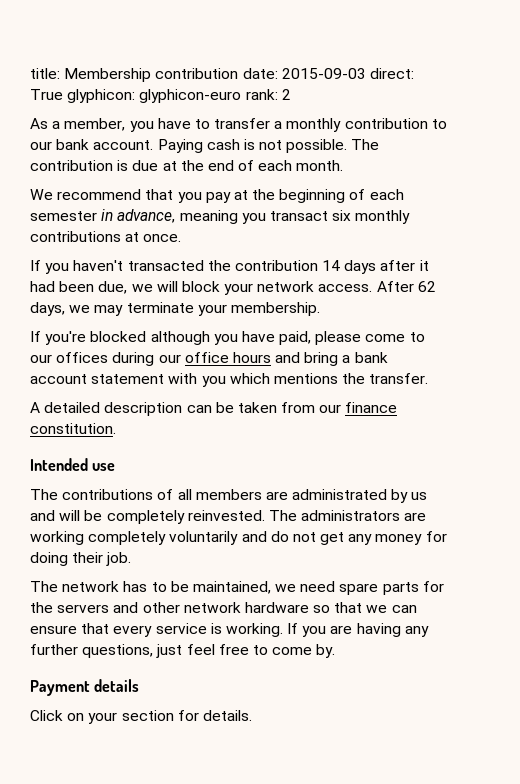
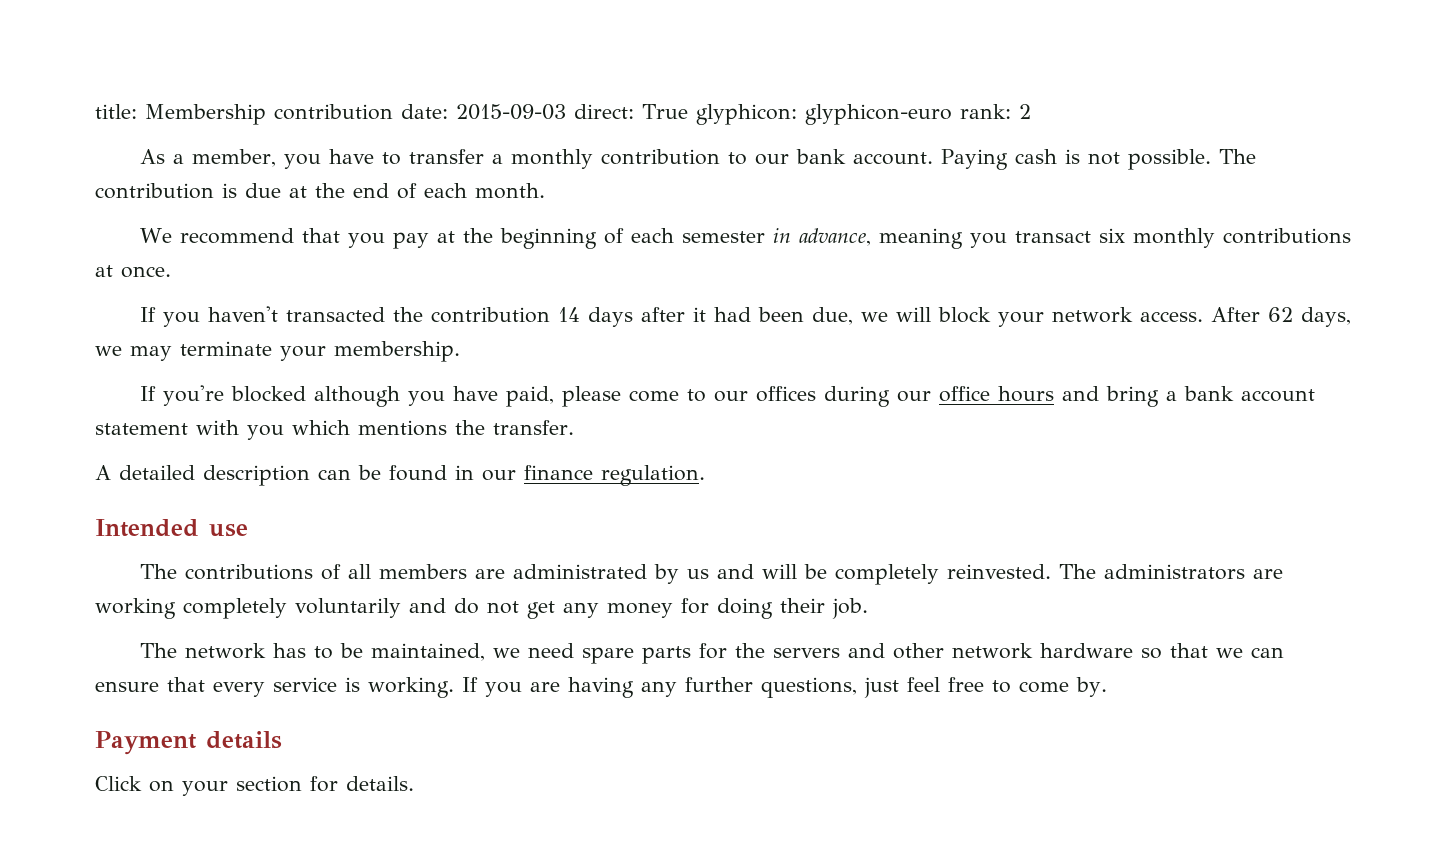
[237,402,316,413] taken from -> [389,465,474,481] found in
[30,423,116,434] constitution. -> [601,465,705,486] regulation.

